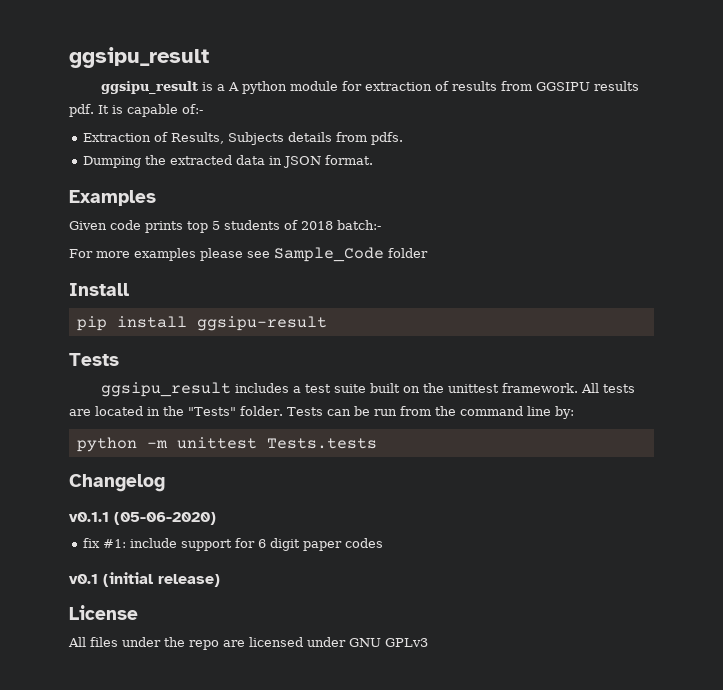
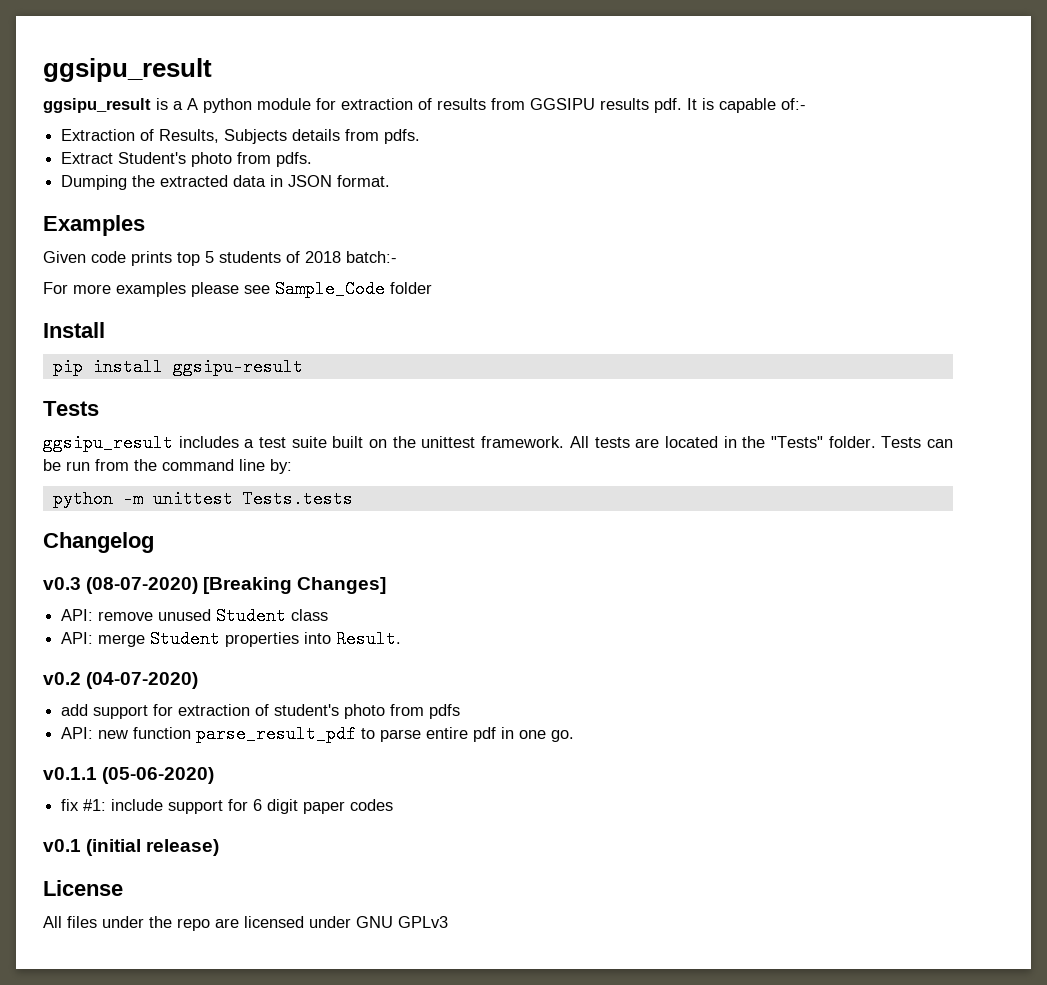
(404, 138) none -> [61,152,313,167] // Extract Student's photo from pdfs.
(165, 483) none -> [43,577,387,594] [61,607,329,625] [61,630,402,648] [43,672,199,689] [61,704,461,719] [61,725,575,743] // v0.3 (08-07-2020) [Breaking Changes] // API: remove unused Student class // API: merge Student properties into Result. // v0.2 (04-07-2020) // add support for extraction of student's photo from pdfs // API: new function parse_result_pdf to parse entire pdf in one go.

